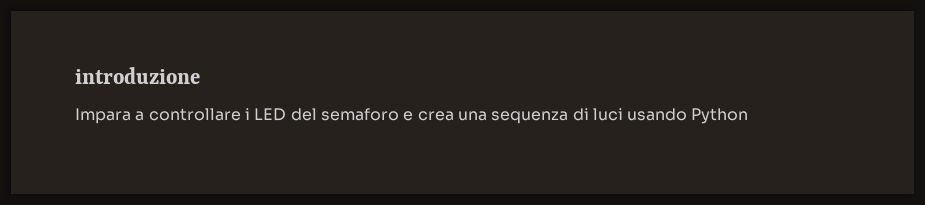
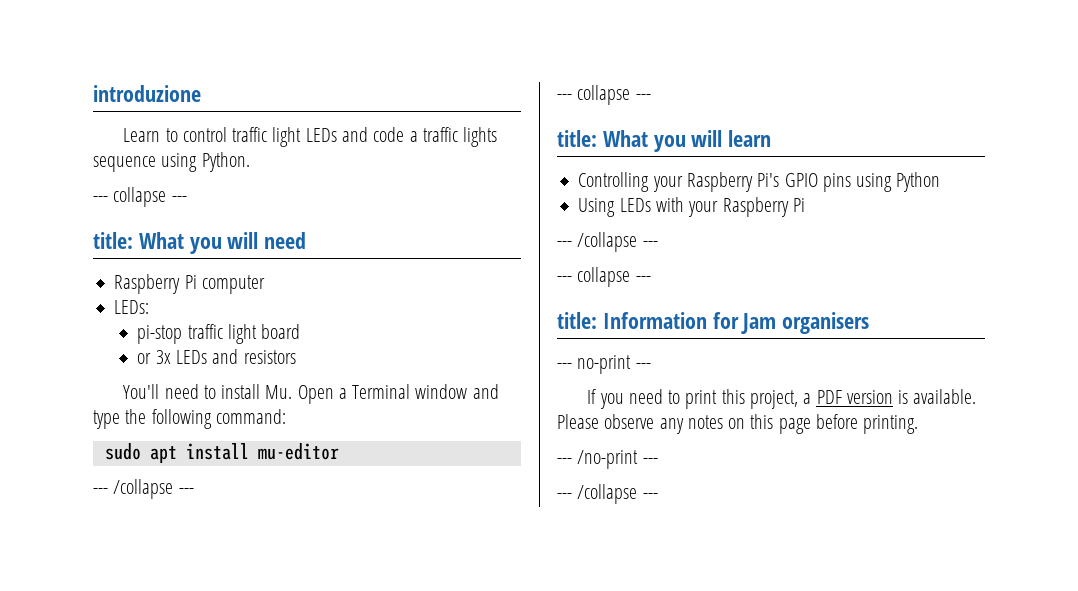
[75,108,749,124] Impara a controllare i LED del semaforo e crea una sequenza di luci usando Python -> [123,127,498,147] [93,152,250,172] [93,187,187,207] [93,232,307,254] [114,274,265,294] [114,300,150,314] [137,324,301,344] [137,349,296,364] [123,384,499,404] [93,409,286,429] [104,443,339,463] [93,479,194,499] [557,85,651,105] [557,130,772,152] [578,172,941,192] [578,197,805,217] [557,232,658,252] [557,267,651,287] [557,312,870,334] [557,355,651,374] [587,389,977,409] [557,414,919,434] [557,450,658,469] [557,484,658,504] Learn to control traffic light LEDs and code a traffic lights sequence using Python. // --- collapse --- // title: What you will need // Raspberry Pi computer // LEDs: // pi-stop traffic light board // or 3x LEDs and resistors // You'll need to install Mu. Open a Terminal window and type the following command: // sudo apt install mu-editor // --- /collapse --- // --- collapse --- // title: What you will learn // Controlling your Raspberry Pi's GPIO pins using Python // Using LEDs with your Raspberry Pi // --- /collapse --- // --- collapse --- // title: Information for Jam organisers // --- no-print --- // If you need to print this project, a PDF version is available. Please observe any notes on this page before printing. // --- /no-print --- // --- /collapse ---

